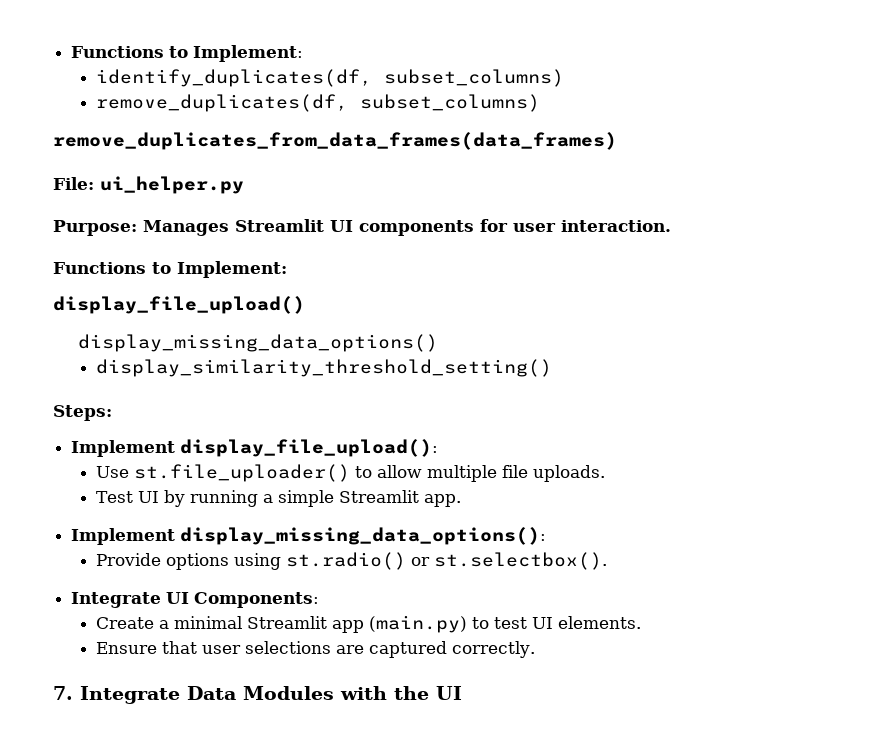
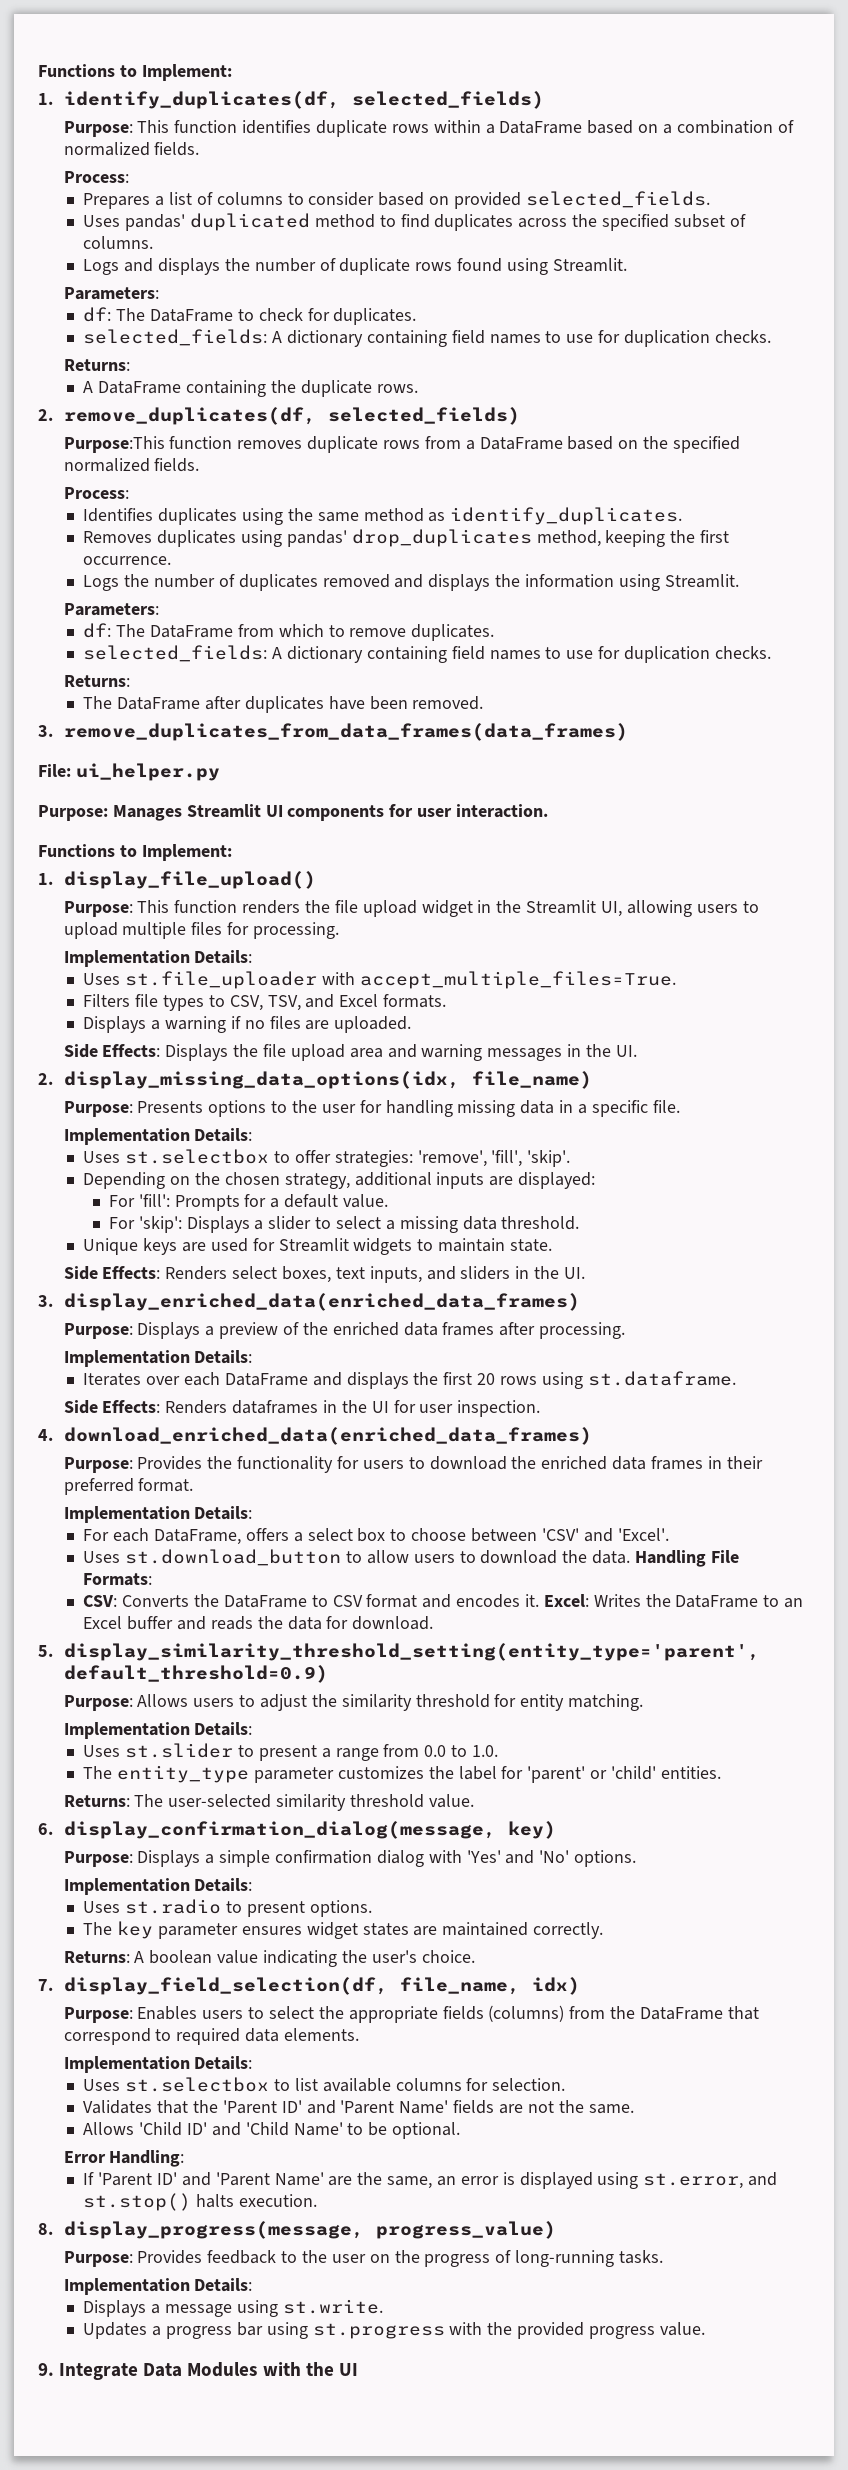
[71,45,304,62] [96,69,565,87] [96,94,541,112] Functions to Implement: // identify_duplicates(df, subset_columns) // remove_duplicates(df, subset_columns) // -> [38,64,232,81] [38,91,544,109] [63,120,794,137] [63,142,200,156] [63,171,129,183] [83,191,710,209] [83,213,746,231] [83,236,154,249] [83,258,627,275] [63,287,159,300] [83,307,417,325] [83,329,771,347] [63,359,130,371] [83,380,418,397] [38,407,520,425] [63,436,740,453] [63,458,200,472] [63,487,129,499] [83,507,683,525] [83,529,730,547] [83,556,172,565] [83,574,739,591] [63,603,159,616] [83,623,495,641] [83,645,771,663] [63,675,130,687] [83,696,484,713] [38,725,53,737] Functions to Implement: // 1. identify_duplicates(df, selected_fields) // Purpose: This function identifies duplicate rows within a DataFrame based on a combination of normalized fields. // Process: // Prepares a list of columns to consider based on provided selected_fields. // Uses pandas' duplicated method to find duplicates across the specified subset of columns. // Logs and displays the number of duplicate rows found using Streamlit. // Parameters: // df: The DataFrame to check for duplicates. // selected_fields: A dictionary containing field names to use for duplication checks. // Returns: // A DataFrame containing the duplicate rows. // 2. remove_duplicates(df, selected_fields) // Purpose:This function removes duplicate rows from a DataFrame based on the specified normalized fields. // Process: // Identifies duplicates using the same method as identify_duplicates. // Removes duplicates using pandas' drop_duplicates method, keeping the first occurrence. // Logs the number of duplicates removed and displays the information using Streamlit. // Parameters: // df: The DataFrame from which to remove duplicates. // selected_fields: A dictionary containing field names to use for duplication checks. // Returns: // The DataFrame after duplicates have been removed. // 3.
(287, 269) none -> [38,873,53,885] 1.
[78,334,439,352] [96,359,553,377] [53,405,112,421] [71,439,439,457] [96,464,606,482] [96,490,462,507] [71,527,547,545] [96,552,608,570] [71,592,320,608] [96,615,642,633] [96,641,536,658] [53,686,73,700] display_missing_data_options() // display_similarity_threshold_setting() // Steps: // Implement display_file_upload(): // Use st.file_uploader() to allow multiple file uploads. // Test UI by running a simple Streamlit app. // Implement display_missing_data_options(): // Provide options using st.radio() or st.selectbox(). // Integrate UI Components: // Create a minimal Streamlit app (main.py) to test UI elements. // Ensure that user selections are captured correctly. // 7. -> [63,900,759,917] [63,922,339,939] [63,950,253,967] [83,971,676,989] [83,994,447,1011] [83,1016,412,1033] [63,1044,637,1061] [38,1071,592,1089] [63,1100,680,1117] [63,1128,253,1145] [83,1149,571,1167] [83,1172,596,1189] [108,1194,388,1211] [108,1216,580,1233] [83,1238,553,1255] [63,1266,585,1283] [38,1293,580,1311] [63,1322,626,1339] [63,1350,253,1367] [83,1371,736,1389] [63,1400,541,1417] [38,1427,592,1445] [63,1456,763,1473] [63,1478,194,1495] [63,1506,253,1523] [83,1528,669,1545] [83,1549,739,1567] [83,1573,153,1586] [83,1594,804,1608] [83,1616,434,1630] [38,1643,760,1661] [63,1665,328,1683] [63,1694,644,1711] [63,1722,253,1739] [83,1743,499,1761] [83,1765,721,1783] [63,1794,474,1811] [38,1821,556,1839] [63,1850,637,1867] [63,1878,253,1895] [83,1899,372,1917] [83,1921,604,1939] [63,1950,475,1967] [38,1977,580,1995] [63,2005,759,2023] [63,2028,359,2045] [63,2056,253,2073] [83,2077,566,2092] [83,2100,634,2114] [83,2122,461,2139] [63,2150,185,2167] [83,2172,778,2189] [83,2193,318,2211] [38,2221,556,2239] [63,2250,663,2267] [63,2278,253,2295] [83,2299,383,2317] [83,2322,705,2339] [38,2363,54,2376] Purpose: This function renders the file upload widget in the Streamlit UI, allowing users to upload multiple files for processing. // Implementation Details: // Uses st.file_uploader with accept_multiple_files=True. // Filters file types to CSV, TSV, and Excel formats. // Displays a warning if no files are uploaded. // Side Effects: Displays the file upload area and warning messages in the UI. // 2. display_missing_data_options(idx, file_name) // Purpose: Presents options to the user for handling missing data in a specific file. // Implementation Details: // Uses st.selectbox to offer strategies: 'remove', 'fill', 'skip'. // Depending on the chosen strategy, additional inputs are displayed: // For 'fill': Prompts for a default value. // For 'skip': Displays a slider to select a missing data threshold. // Unique keys are used for Streamlit widgets to maintain state. // Side Effects: Renders select boxes, text inputs, and sliders in the UI. // 3. display_enriched_data(enriched_data_frames) // Purpose: Displays a preview of the enriched data frames after processing. // Implementation Details: // Iterates over each DataFrame and displays the first 20 rows using st.dataframe. // Side Effects: Renders dataframes in the UI for user inspection. // 4. download_enriched_data(enriched_data_frames) // Purpose: Provides the functionality for users to download the enriched data frames in their preferred format. // Implementation Details: // For each DataFrame, offers a select box to choose between 'CSV' and 'Excel'. // Uses st.download_button to allow users to download the data. Handling File Formats: // CSV: Converts the DataFrame to CSV format and encodes it. Excel: Writes the DataFrame to an Excel buffer and reads the data for download. // 5. display_similarity_threshold_setting(entity_type='parent', default_threshold=0.9) // Purpose: Allows users to adjust the similarity threshold for entity matching. // Implementation Details: // Uses st.slider to present a range from 0.0 to 1.0. // The entity_type parameter customizes the label for 'parent' or 'child' entities. // Returns: The user-selected similarity threshold value. // 6. display_confirmation_dialog(message, key) // Purpose: Displays a simple confirmation dialog with 'Yes' and 'No' options. // Implementation Details: // Uses st.radio to present options. // The key parameter ensures widget states are maintained correctly. // Returns: A boolean value indicating the user's choice. // 7. display_field_selection(df, file_name, idx) // Purpose: Enables users to select the appropriate fields (columns) from the DataFrame that correspond to required data elements. // Implementation Details: // Uses st.selectbox to list available columns for selection. // Validates that the 'Parent ID' and 'Parent Name' fields are not the same. // Allows 'Child ID' and 'Child Name' to be optional. // Error Handling: // If 'Parent ID' and 'Parent Name' are the same, an error is displayed using st.error, and st.stop() halts execution. // 8. display_progress(message, progress_value) // Purpose: Provides feedback to the user on the progress of long-running tasks. // Implementation Details: // Displays a message using st.write. // Updates a progress bar using st.progress with the provided progress value. // 9.

